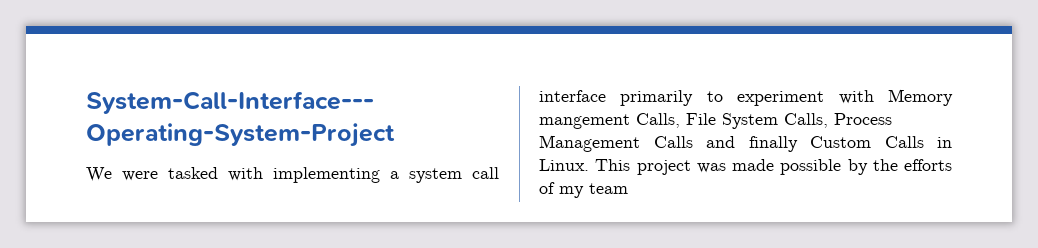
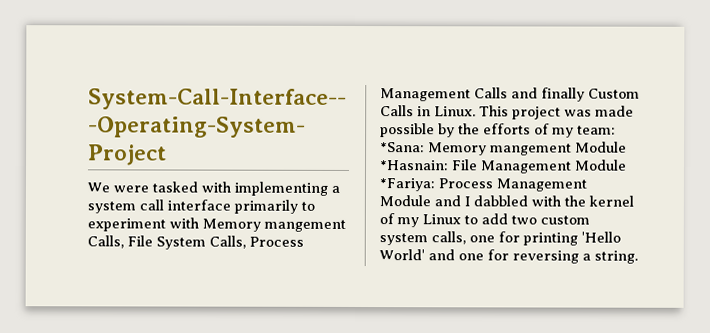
[589,183,628,194] team -> [577,125,616,135] [380,141,627,156] [379,159,627,174] [379,178,587,192] [379,195,634,207] [379,213,590,228] [379,231,621,246] [379,249,638,264] team: *Sana: Memory mangement Module *Hasnain: File Management Module *Fariya: Process Management Module and I dabbled with the kernel of my Linux to add two custom system calls, one for printing 'Hello World' and one for reversing a string.

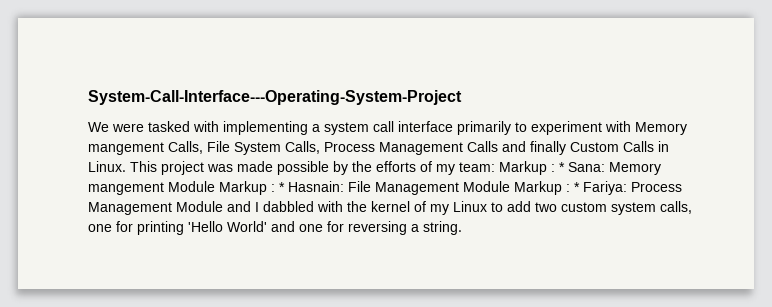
[380,141,627,156] [379,159,627,174] [379,178,435,192] *Sana: Memory mangement Module *Hasnain: File Management Module *Fariya: -> [499,161,661,175] [88,181,627,195] Markup : * Sana: Memory mangement Module Markup : * Hasnain: File Management Module Markup : * Fariya:

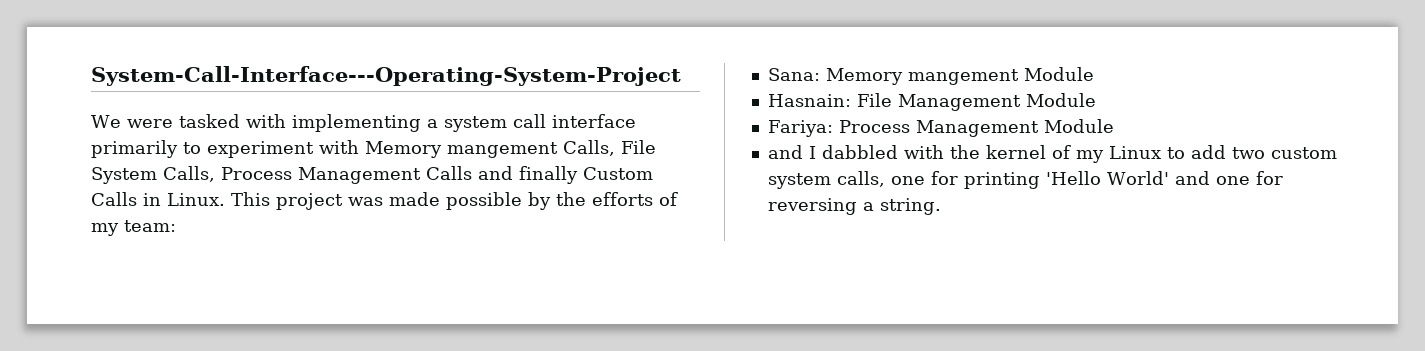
[499,161,565,175] Markup : * -> (176, 226) //
[219,181,285,195] Markup : * -> (1094, 74) //
[514,181,580,195] Markup : * -> (1096, 100) //
(223, 206) none -> (1114, 126) //

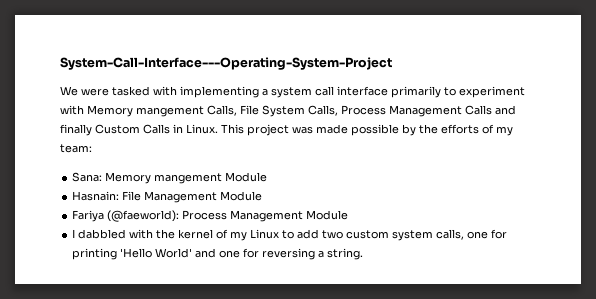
[767,120,833,137] Fariya: -> [72,210,180,222] Fariya (@faeworld):
[767,145,803,159] and -> (349, 215) none

